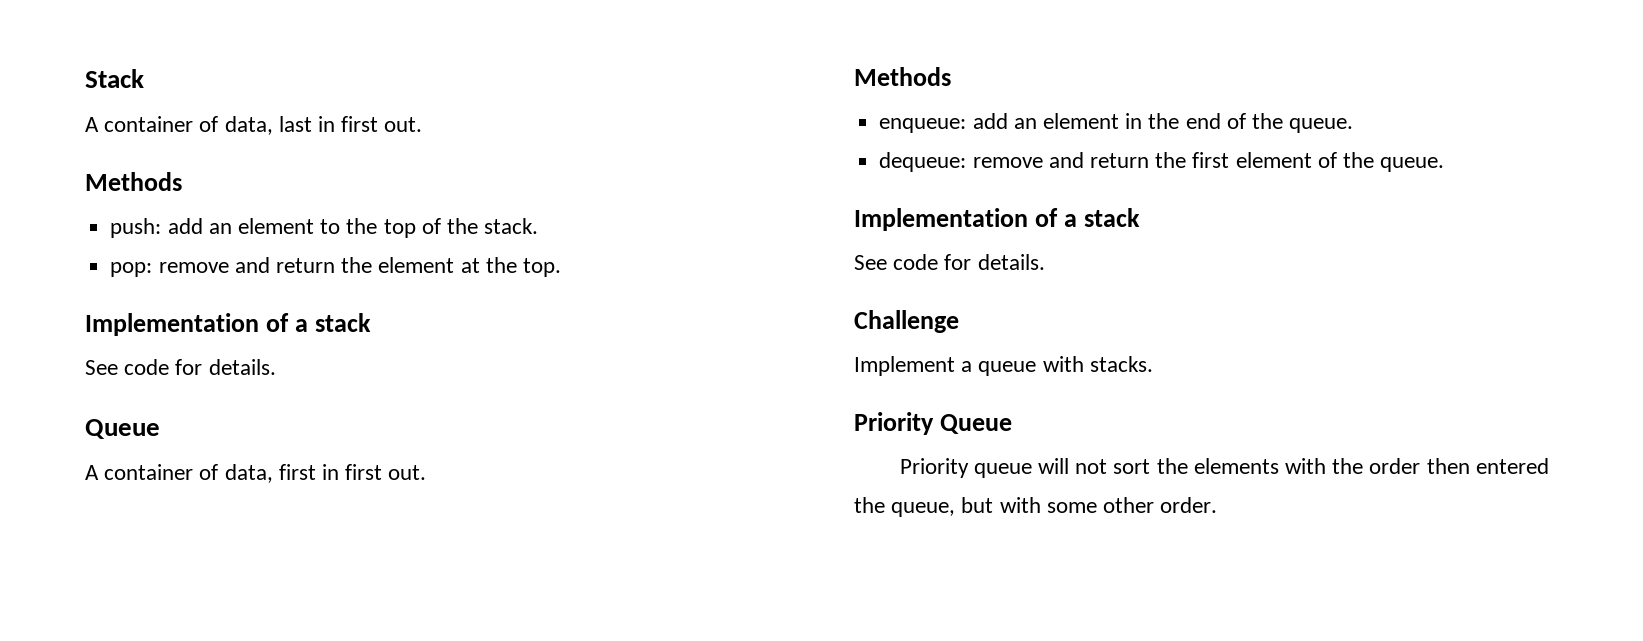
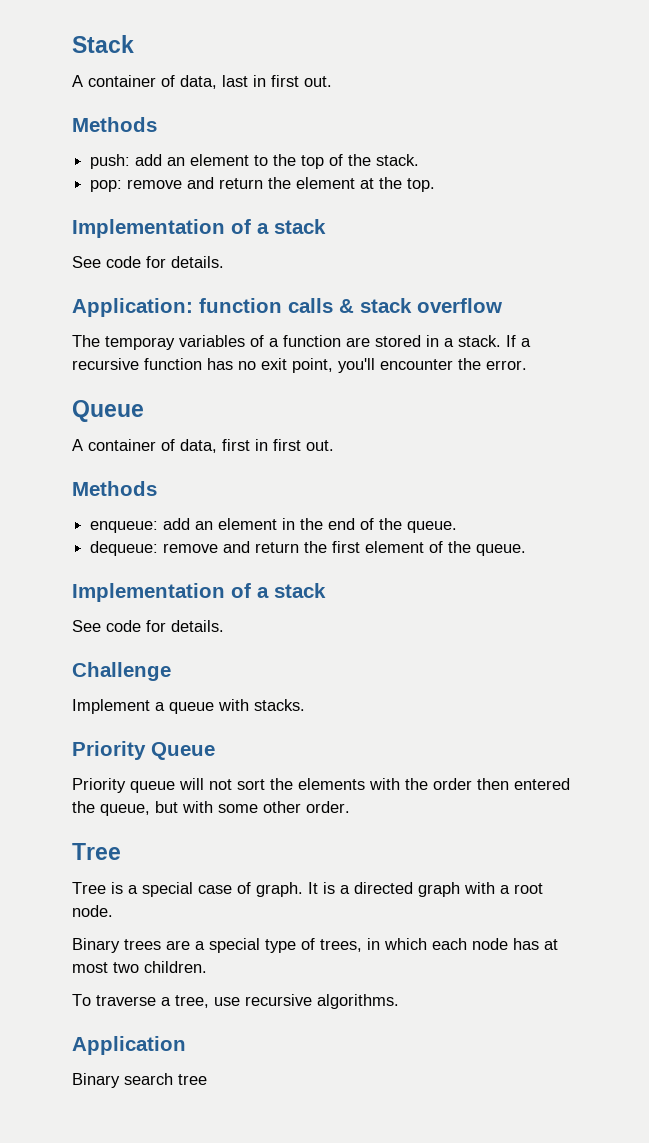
(276, 367) none -> [72,298,502,317] [72,335,531,350] [72,358,527,373] // Application: function calls & stack overflow // The temporay variables of a function are stored in a stack. If a recursive function has no exit point, you'll encounter the error.
(1218, 505) none -> [72,843,121,860] [72,882,543,897] [72,905,113,917] [72,938,558,953] [72,961,207,973] [72,994,399,1009] [72,1036,186,1055] [72,1073,207,1088] // Tree // Tree is a special case of graph. It is a directed graph with a root node. // Binary trees are a special type of trees, in which each node has at most two children. // To traverse a tree, use recursive algorithms. // Application // Binary search tree

